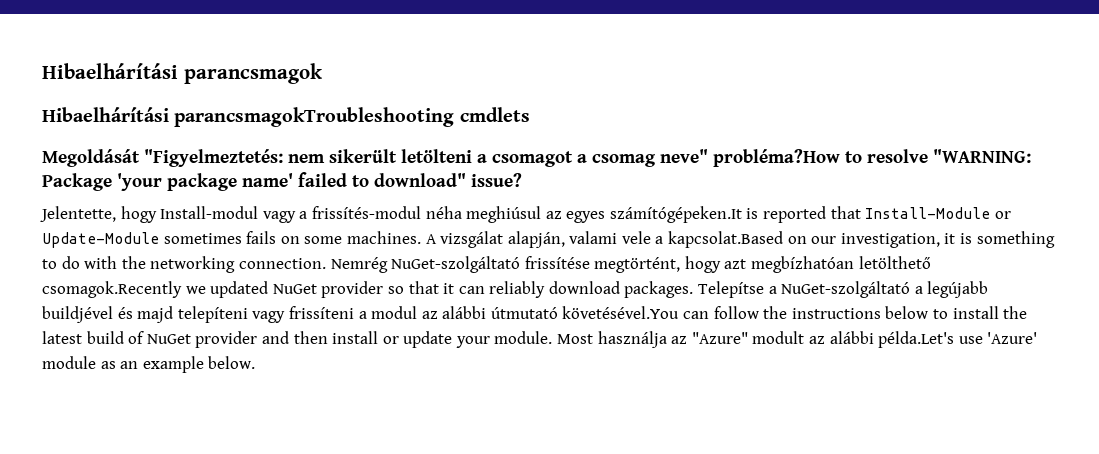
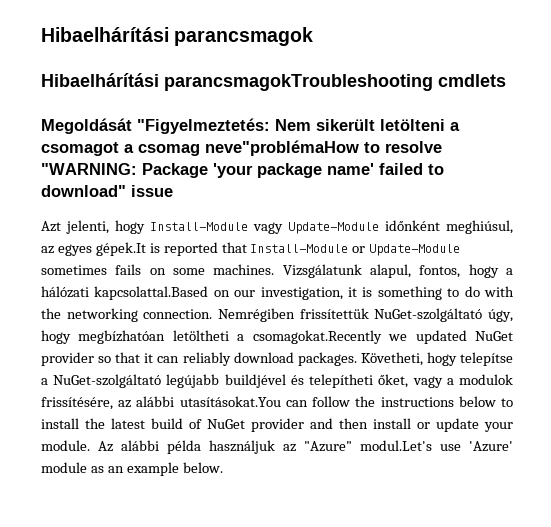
[288,154,325,163] nem -> [275,119,311,131] Nem
[660,149,840,167] neve" probléma?How -> [205,140,359,156] neve"problémaHow
[471,173,522,187] [40,206,542,223] issue? // Jelentette, hogy Install-modul vagy a frissítés-modul néha meghiúsul -> [131,185,173,197] [41,220,513,234] issue // Azt jelenti, hogy Install-Module vagy Update-Module időnként meghiúsul,
[609,206,742,223] számítógépeken.It -> [95,242,146,256] gépek.It
[425,231,784,248] A vizsgálat alapján, valami vele a kapcsolat.Based -> [282,264,513,278] [41,286,209,300] Vizsgálatunk alapul, fontos, hogy a hálózati kapcsolattal.Based
[330,256,931,273] [42,281,182,298] Nemrég NuGet-szolgáltató frissítése megtörtént, hogy azt megbízhatóan letölthető csomagok.Recently -> [217,308,513,322] [41,330,382,344] Nemrégiben frissítettük NuGet-szolgáltató úgy, hogy megbízhatóan letöltheti a csomagokat.Recently
[698,281,765,298] Telepítse -> [360,352,514,366] Követheti, hogy telepítse
[914,286,923,294] a -> (162, 381) none
[137,306,680,323] majd telepíteni vagy frissíteni a modul az alábbi útmutató követésével.You -> [309,374,513,388] [41,396,281,410] telepítheti őket, vagy a modulok frissítésére, az alábbi utasításokat.You
[557,331,955,348] Most használja az "Azure" modult az alábbi példa.Let's -> [98,440,432,454] Az alábbi példa használjuk az "Azure" modul.Let's

